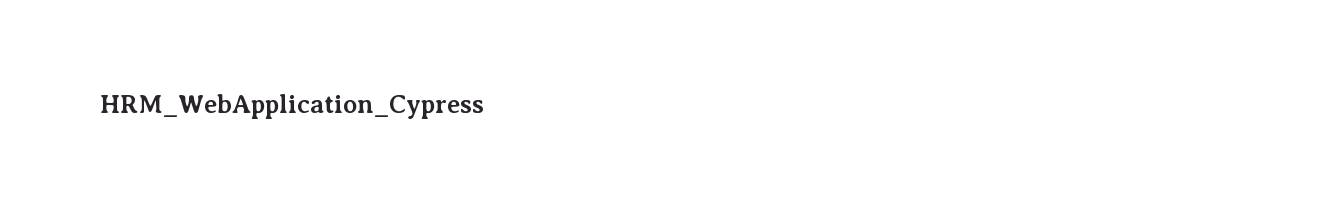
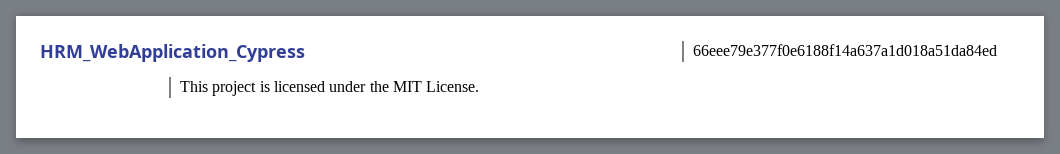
(484, 106) none -> [180,81,480,96] [693,44,998,56] // This project is licensed under the MIT License. 66eee79e377f0e6188f14a637a1d018a51da84ed

